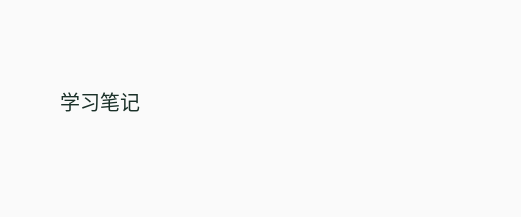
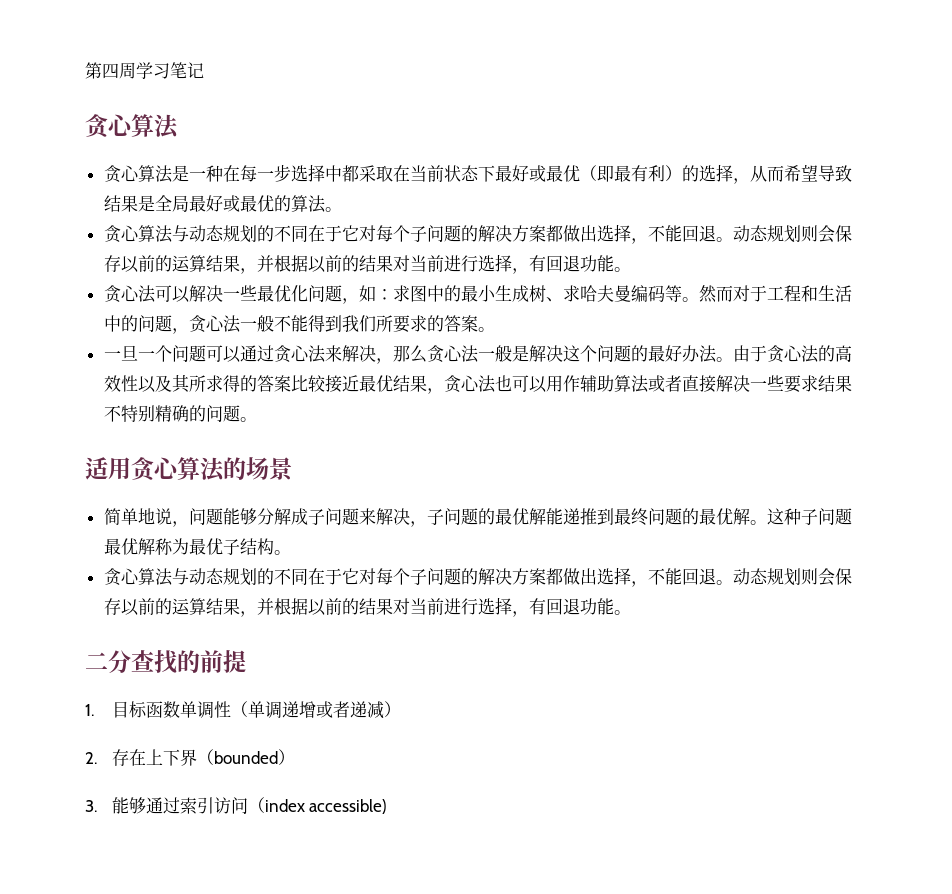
(60, 102) none -> [85,62,136,79] 第四周
(140, 102) none -> [85,114,179,139] [103,164,852,184] [103,195,342,213] [103,224,852,244] [103,254,631,274] [103,285,852,304] [103,315,495,334] [103,345,852,364] [103,374,852,394] [103,405,257,423] [85,457,293,482] [103,508,852,527] [103,538,291,555] [103,567,852,587] [103,597,631,617] [85,650,246,674] [85,701,401,719] [85,749,295,766] [85,797,387,814] // 贪心算法 // 贪心算法是一种在每一步选择中都采取在当前状态下最好或最优（即最有利）的选择，从而希望导致结果是全局最好或最优的算法。 // 贪心算法与动态规划的不同在于它对每个子问题的解决方案都做出选择，不能回退。动态规划则会保存以前的运算结果，并根据以前的结果对当前进行选择，有回退功能。 // 贪心法可以解决一些最优化问题，如：求图中的最小生成树、求哈夫曼编码等。然而对于工程和生活中的问题，贪心法一般不能得到我们所要求的答案。 // 一旦一个问题可以通过贪心法来解决，那么贪心法一般是解决这个问题的最好办法。由于贪心法的高效性以及其所求得的答案比较接近最优结果，贪心法也可以用作辅助算法或者直接解决一些要求结果不特别精确的问题。 // 适用贪心算法的场景 // 简单地说，问题能够分解成子问题来解决，子问题的最优解能递推到最终问题的最优解。这种子问题最优解称为最优子结构。 // 贪心算法与动态规划的不同在于它对每个子问题的解决方案都做出选择，不能回退。动态规划则会保存以前的运算结果，并根据以前的结果对当前进行选择，有回退功能。 // 二分查找的前提 // 1.目标函数单调性（单调递增或者递减） // 2.存在上下界（bounded） // 3.能够通过索引访问（index accessible)

